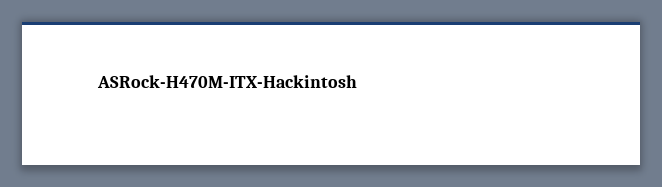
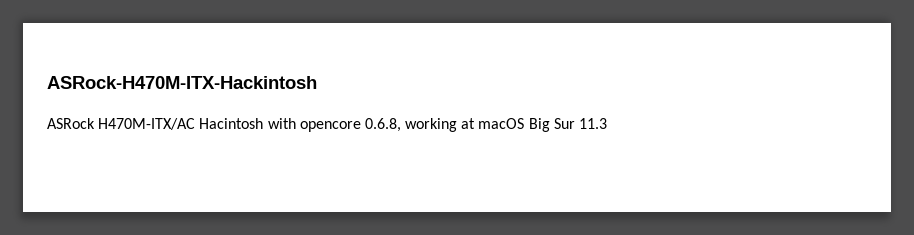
(357, 81) none -> [47,118,608,132] // ASRock H470M-ITX/AC Hacintosh with opencore 0.6.8, working at macOS Big Sur 11.3

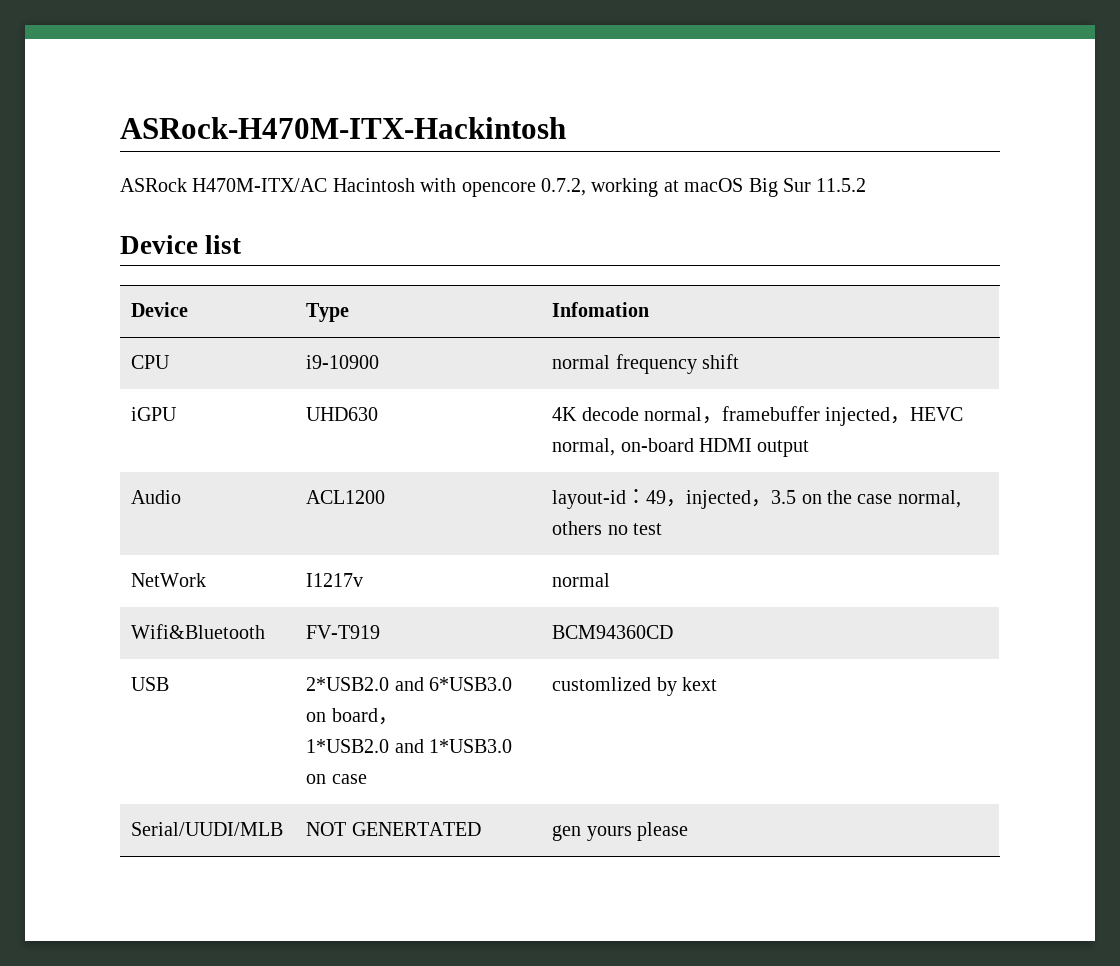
[364,118,401,132] 0.6.8, -> [541,178,586,196] 0.7.2,
[579,118,608,129] 11.3 -> [816,178,867,192] [120,235,242,254] [131,302,189,317] [306,303,350,322] [552,302,650,317] [131,355,171,369] [306,355,380,369] [552,354,739,374] [131,407,178,421] [306,407,379,421] [552,406,964,426] [552,438,810,457] [131,490,182,504] [306,490,386,504] [552,489,961,509] [552,521,662,535] [131,573,207,587] [306,573,364,587] [552,573,611,587] [131,624,266,639] [306,625,381,639] [552,625,674,639] [131,677,170,691] [306,677,512,691] [306,708,398,725] [306,739,512,753] [306,774,367,784] [552,677,717,696] [131,822,284,836] [306,822,481,836] [552,822,688,841] 11.5.2 // Device list // Device | Type | Infomation // CPU | i9-10900 | normal frequency shift // iGPU | UHD630 | 4K decode normal，framebuffer injected，HEVC normal, on-board HDMI output // Audio | ACL1200 | layout-id：49，injected，3.5 on the case normal, others no test // NetWork | I1217v | normal // Wifi&Bluetooth | FV-T919 | BCM94360CD // USB | 2*USB2.0 and 6*USB3.0 on board， // 1*USB2.0 and 1*USB3.0 on case | customlized by kext // Serial/UUDI/MLB | NOT GENERTATED | gen yours please

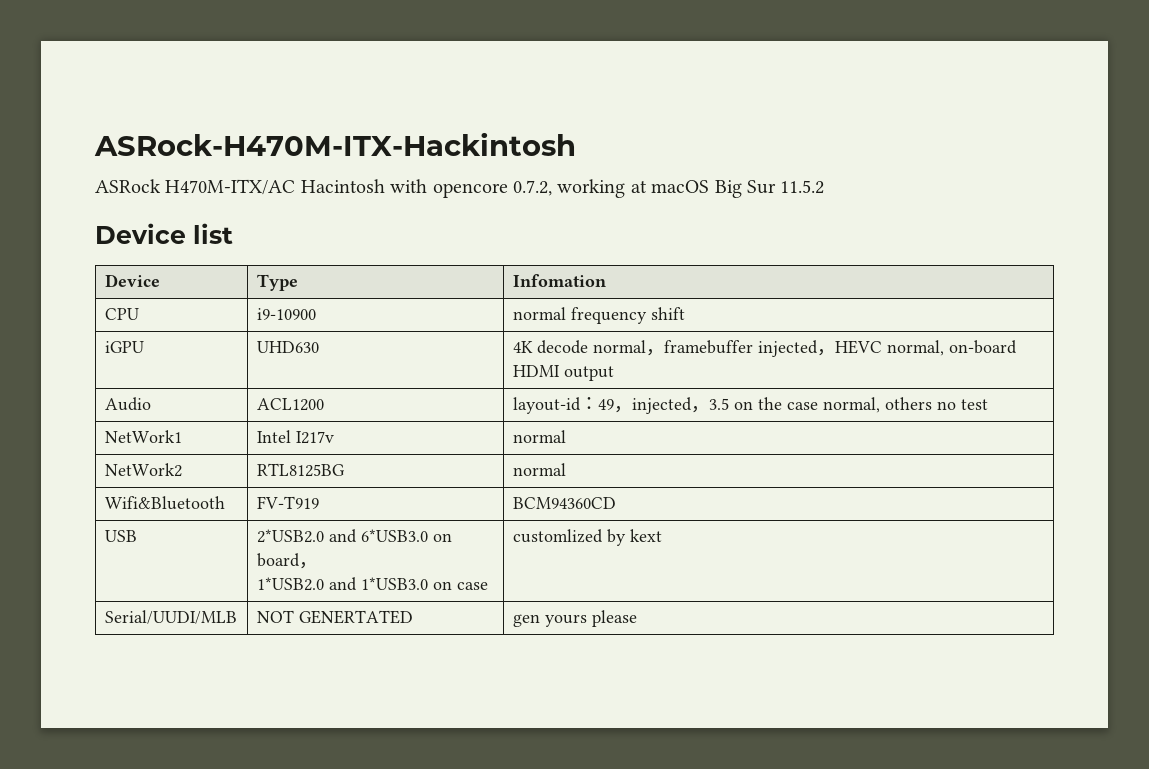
[131,573,207,587] [306,573,364,587] NetWork | I1217v -> [104,430,182,443] [256,430,334,444] [512,430,566,443] [104,463,182,477] [256,463,344,477] NetWork1 | Intel I217v | normal // NetWork2 | RTL8125BG

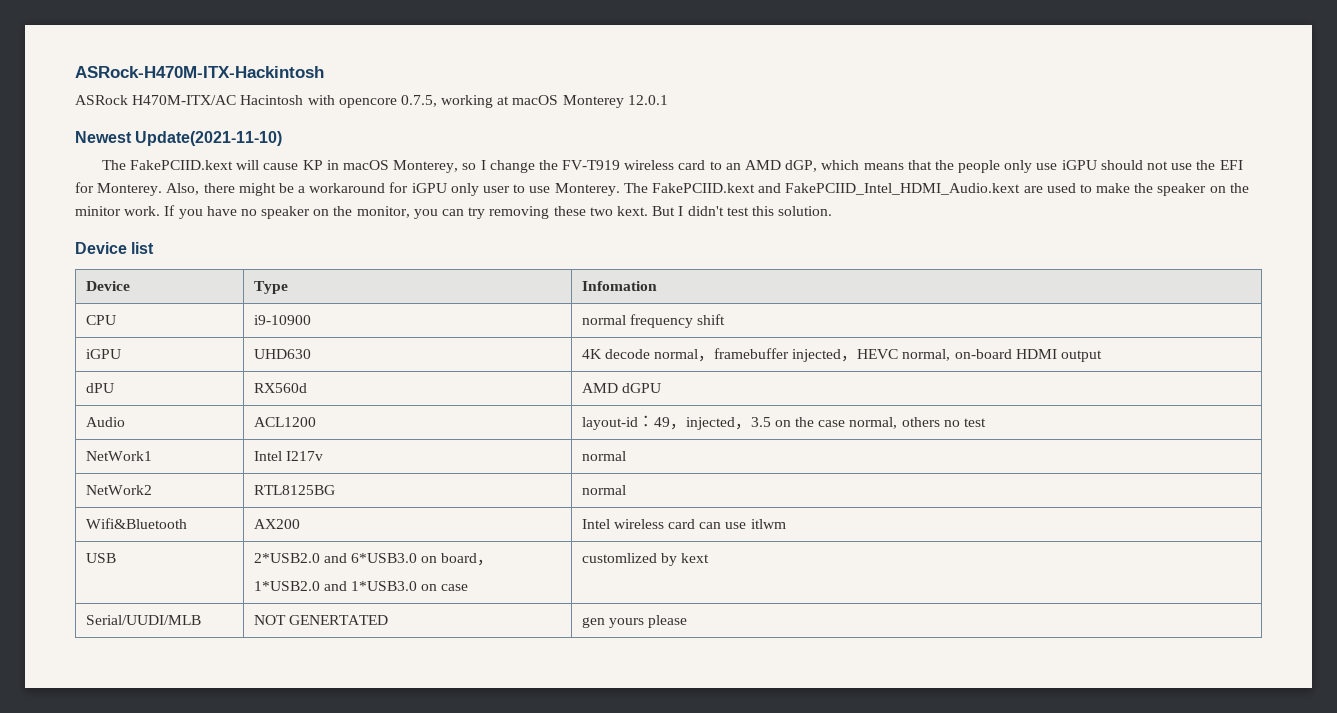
[513,180,552,196] 0.7.2, -> [400,95,437,107] 0.7.5,
[714,180,825,198] Big Sur 11.5.2 -> [562,95,668,108] [75,131,283,146] [101,160,1243,173] [75,182,1249,196] [75,205,833,219] Monterey 12.0.1 // Newest Update(2021-11-10) // The FakePCIID.kext will cause KP in macOS Monterey, so I change the FV-T919 wireless card to an AMD dGP, which means that the people only use iGPU should not use the EFI for Monterey. Also, there might be a workaround for iGPU only user to use Monterey. The FakePCIID.kext and FakePCIID_Intel_HDMI_Audio.kext are used to make the speaker on the minitor work. If you have no speaker on the monitor, you can try removing these two kext. But I didn't test this solution.
(614, 373) none -> [85,383,114,393] [253,383,307,393] [581,383,661,393] // dPU | RX560d | AMD dGPU
[256,496,319,509] [512,497,616,509] FV-T919 | BCM94360CD -> [253,519,300,529] [581,519,786,529] AX200 | Intel wireless card can use itlwm

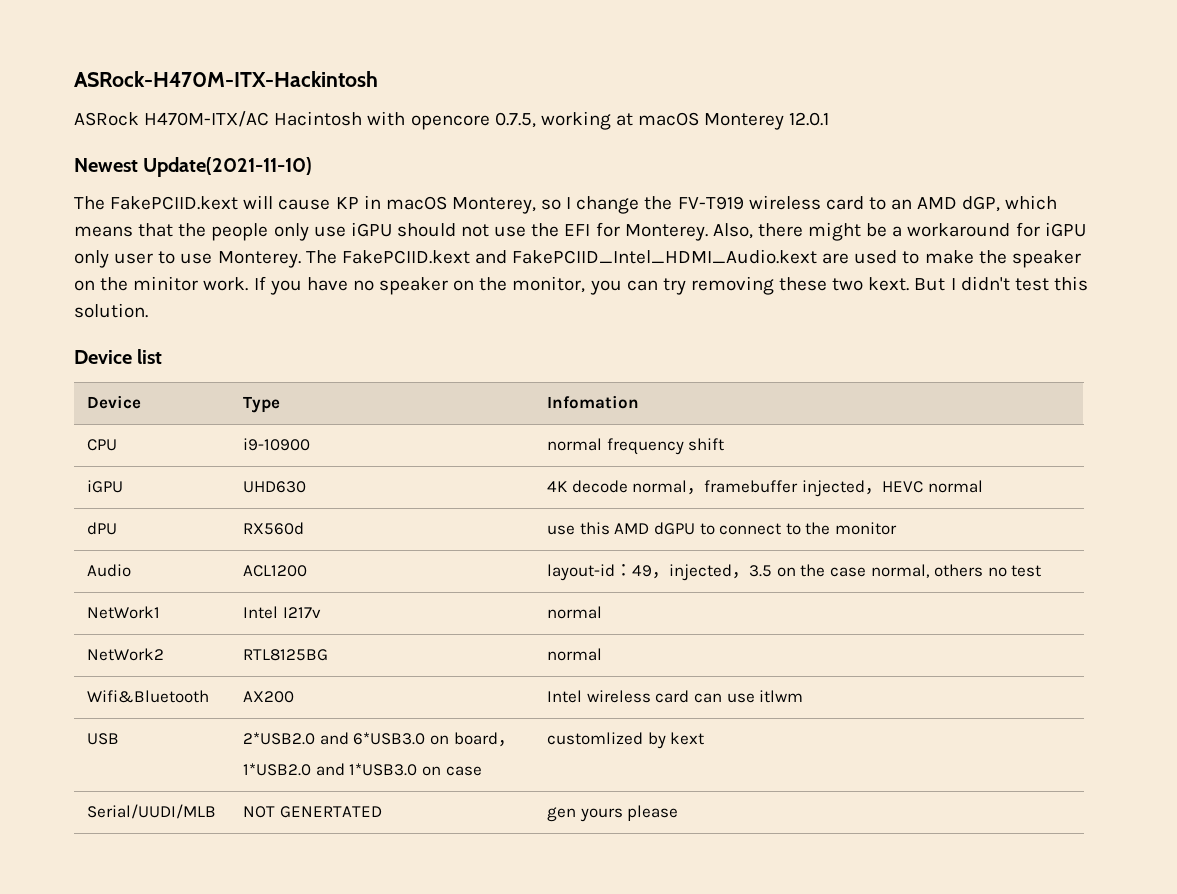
[902,349,1102,362] normal, on-board HDMI output -> [927,480,983,493] normal
(307, 388) none -> [547,522,610,535] use this
(661, 388) none -> [699,522,897,535] to connect to the monitor

